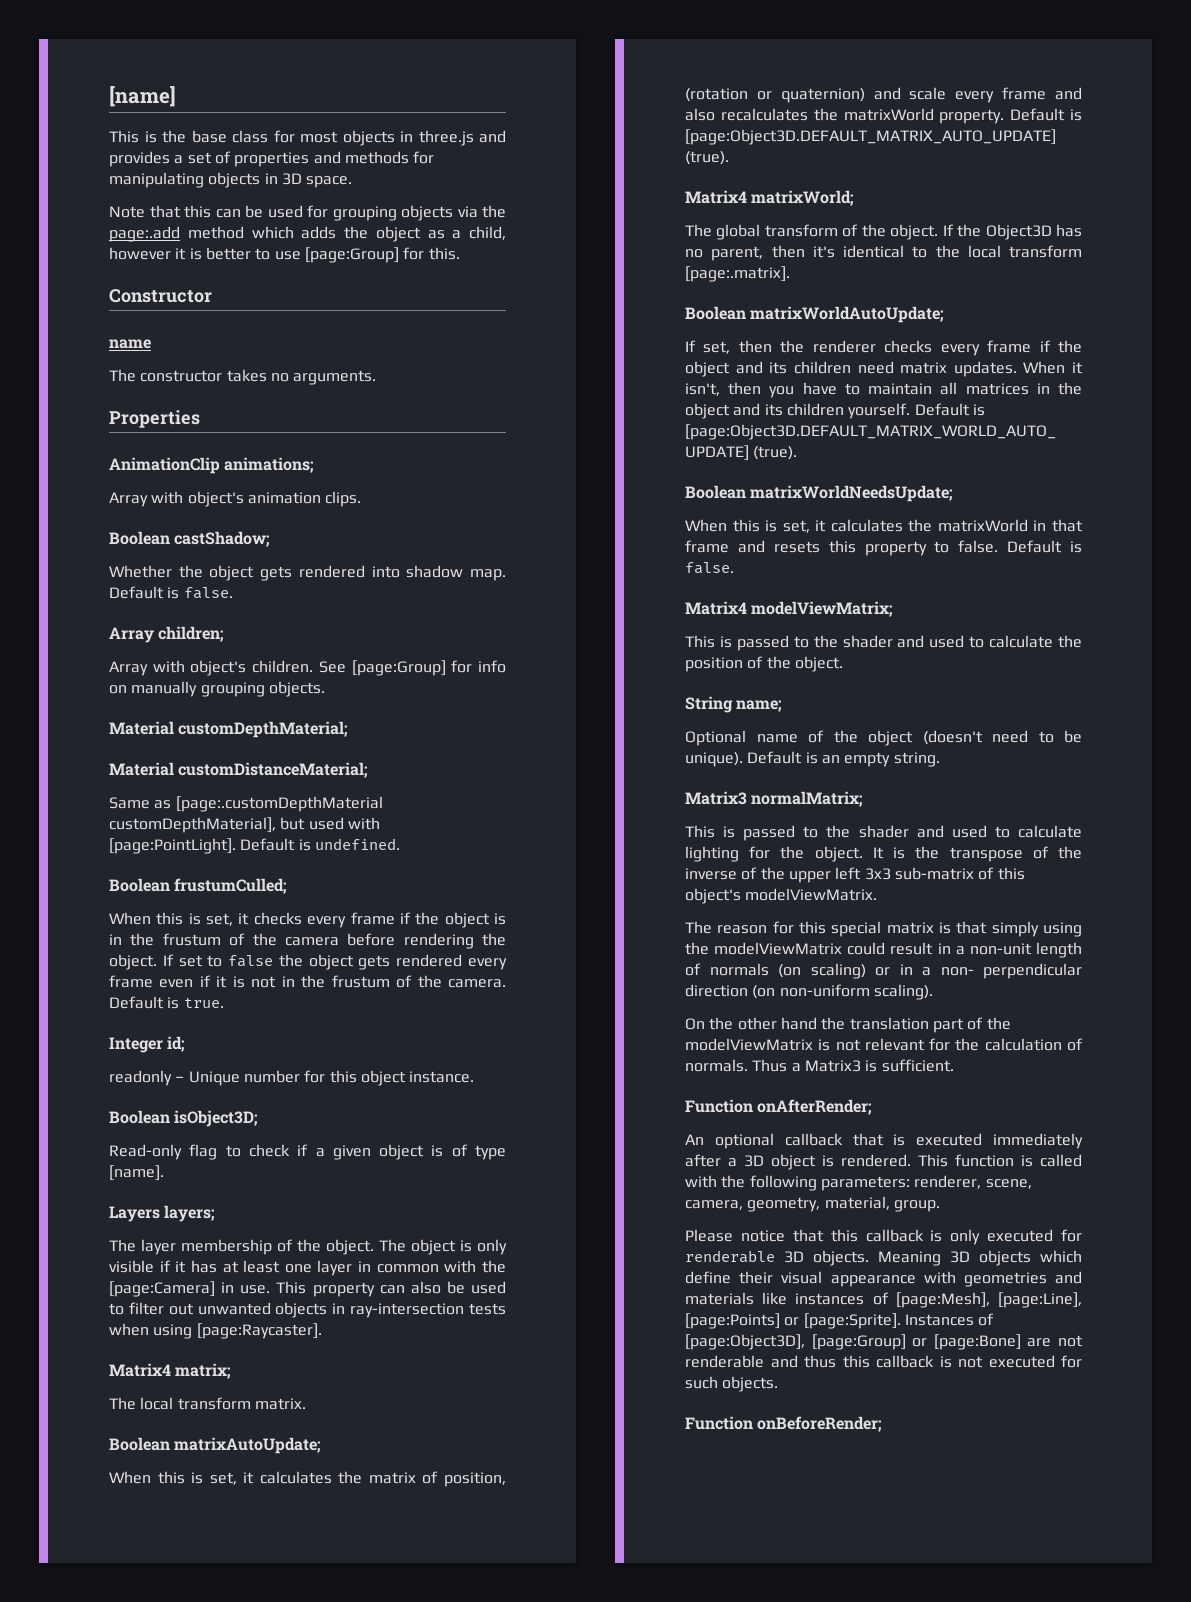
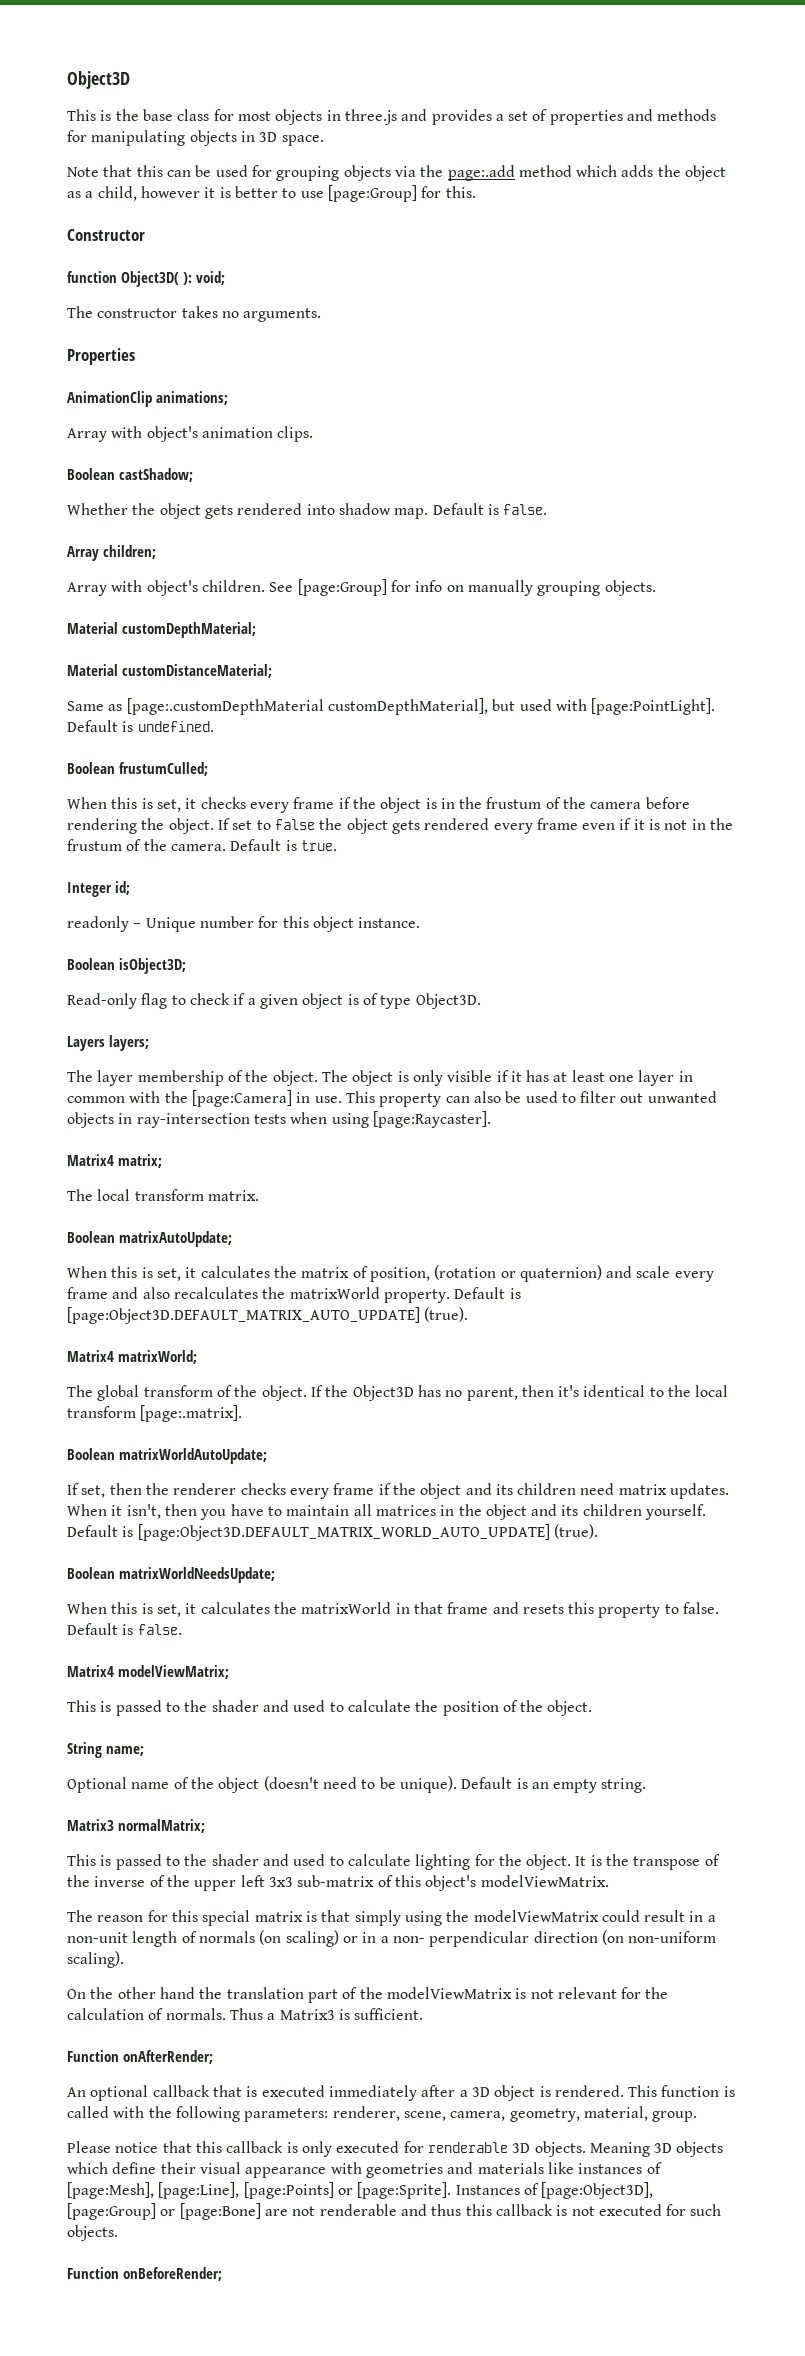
[109,86,176,107] [name] -> [67,71,130,89] Object3D
[109,339,151,349] name -> [67,271,226,287] function Object3D( ): void;
[109,1165,164,1181] [name]. -> [415,993,481,1009] Object3D.

